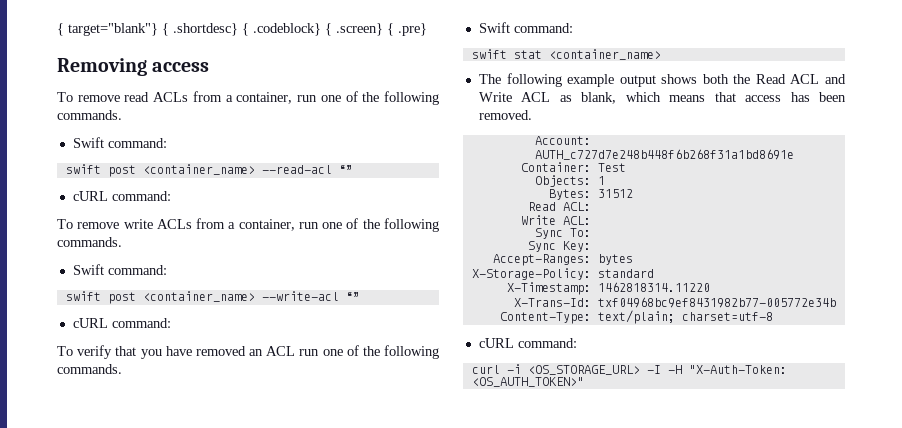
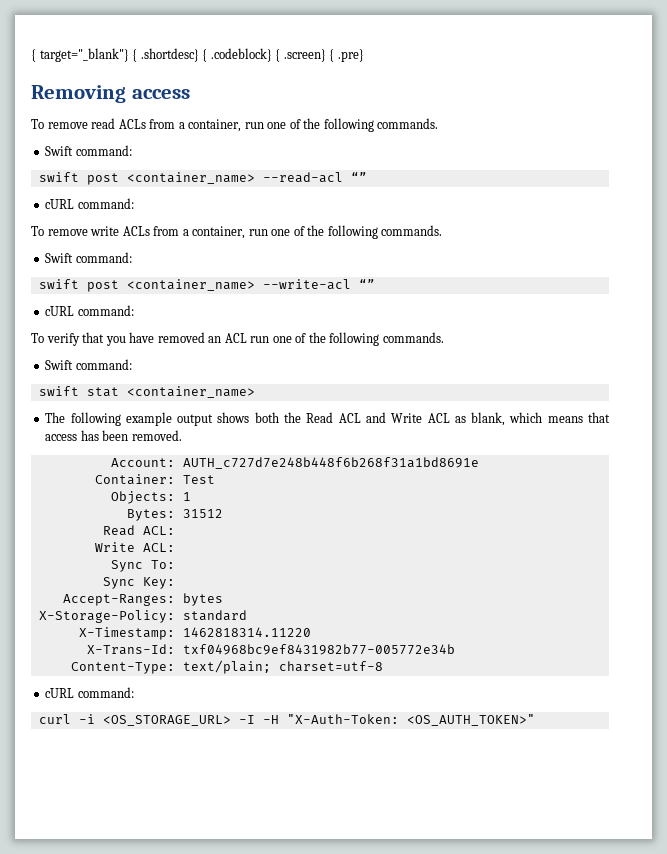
[57,23,158,36] { target="blank"} -> [31,48,129,62] { target="_blank"}

